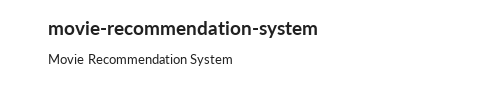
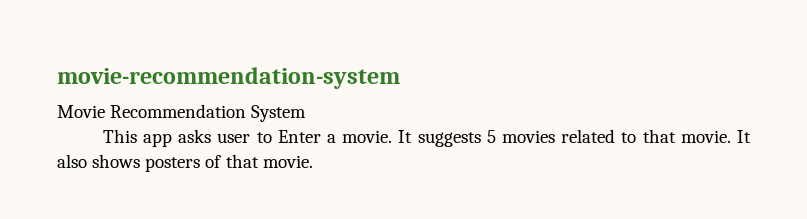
(234, 60) none -> [102,129,752,147] [57,154,313,172] // This app asks user to Enter a movie. It suggests 5 movies related to that movie. It also shows posters of that movie.

